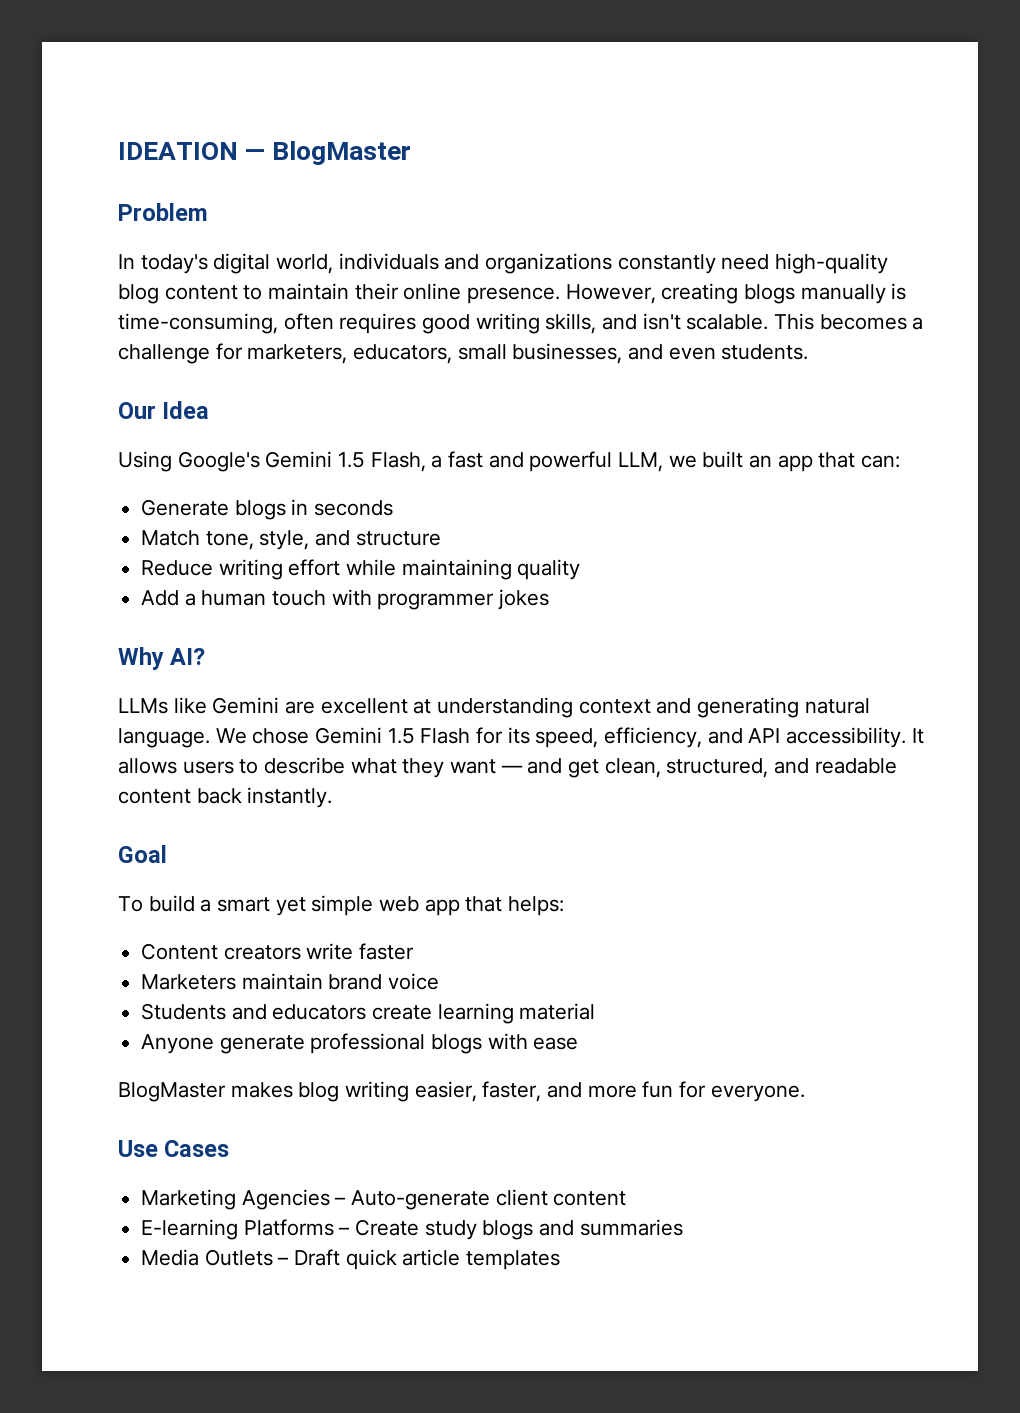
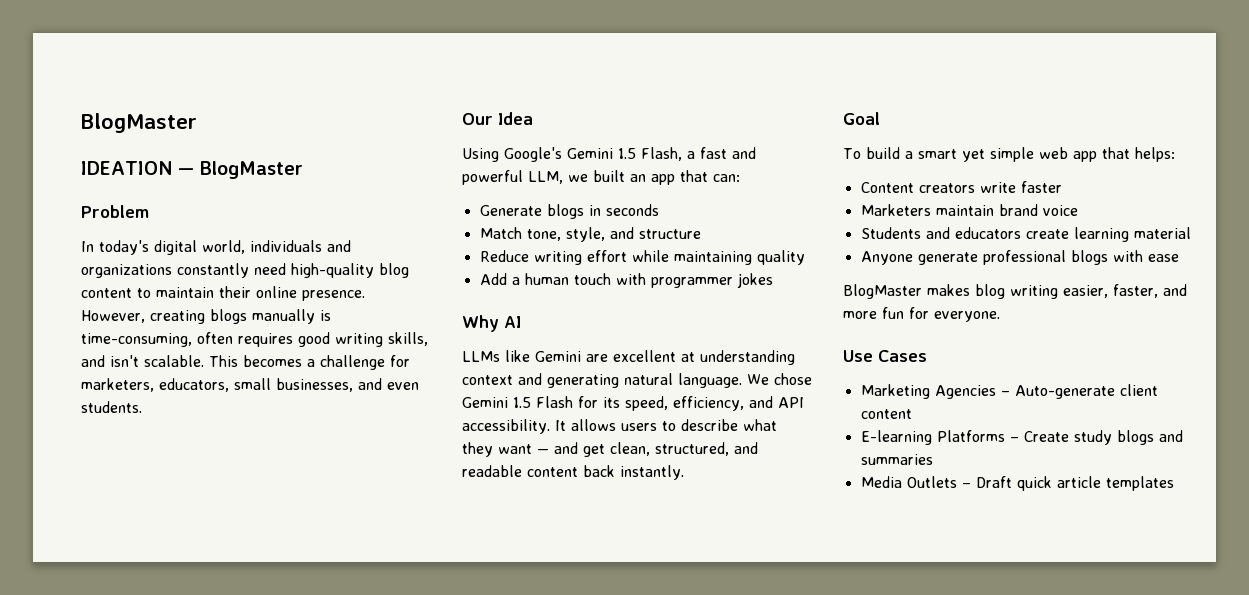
(118, 151) none -> [81,113,197,133] BlogMaster //
[170,648,206,665] AI? -> [504,316,521,328] AI

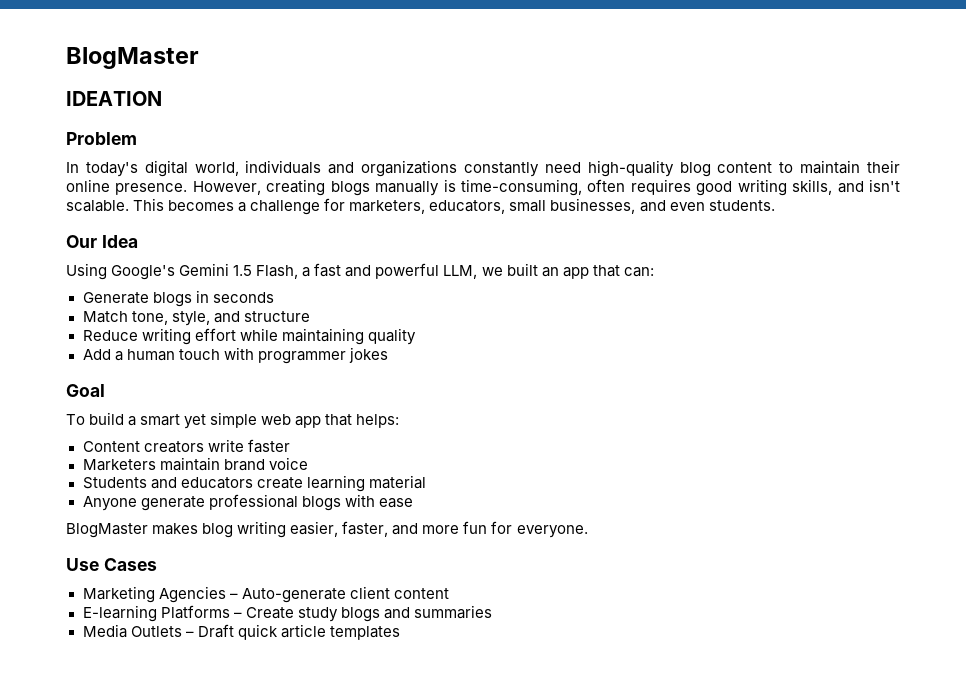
[177,161,303,179] — BlogMaster -> (162, 98) none
[462,315,521,332] [462,350,795,365] [462,373,812,388] [462,396,804,411] [462,419,777,434] [462,442,758,457] [462,465,684,480] // Why AI // LLMs like Gemini are excellent at understanding context and generating natural language. We chose Gemini 1.5 Flash for its speed, efficiency, and API accessibility. It allows users to describe what they want — and get clean, structured, and readable content back instantly. -> (388, 355) none

